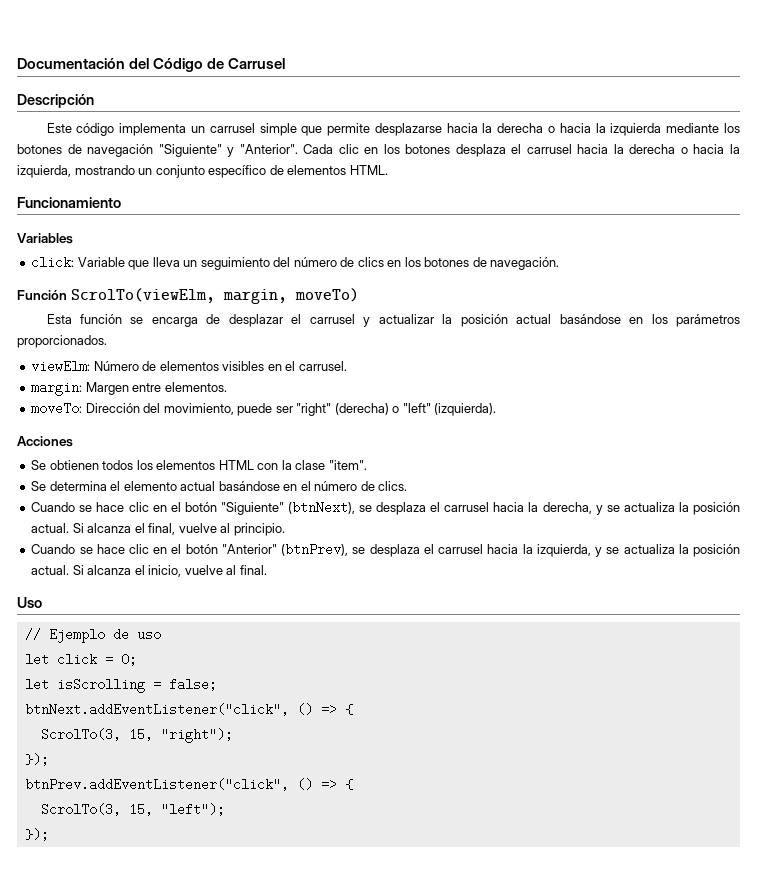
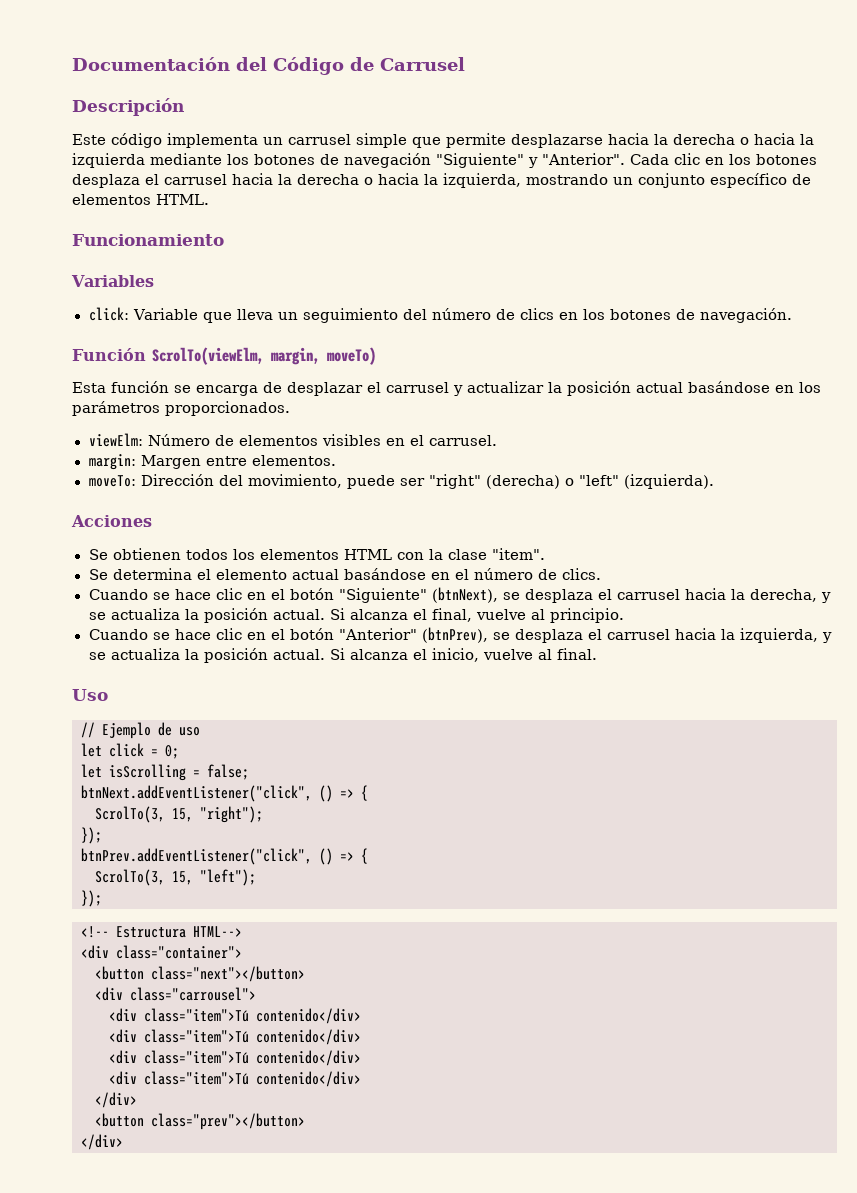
(49, 834) none -> [81,926,242,938] [81,945,242,959] [95,966,305,982] [95,987,256,1001] [109,1008,361,1024] [109,1029,361,1045] [109,1050,361,1066] [109,1071,361,1087] [95,1092,137,1108] [95,1113,305,1130] [81,1134,123,1150] // <!-- Estructura HTML--> // <div class="container"> // <button class="next"></button> // <div class="carrousel"> // <div class="item">Tú contenido</div> // <div class="item">Tú contenido</div> // <div class="item">Tú contenido</div> // <div class="item">Tú contenido</div> // </div> // <button class="prev"></button> // </div>

